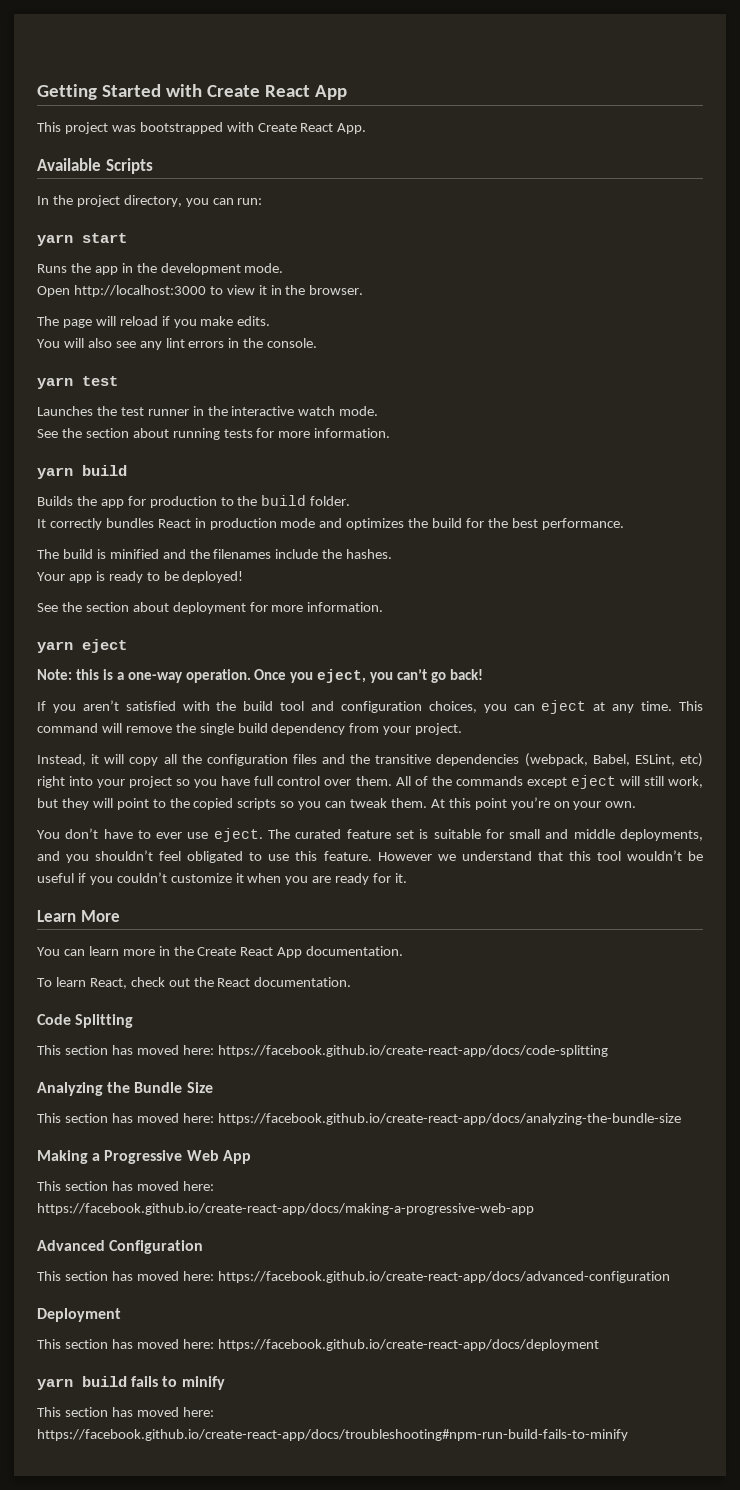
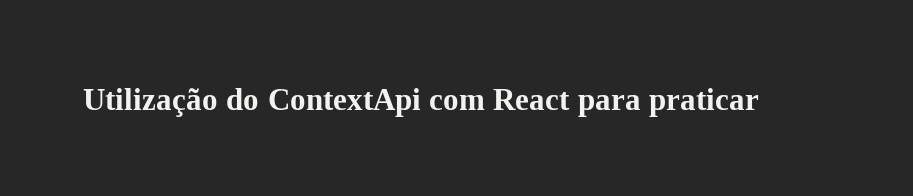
[37,84,347,100] [37,122,367,134] [37,158,153,174] [37,195,263,207] [37,233,127,246] [37,263,284,275] [37,285,364,297] [37,316,271,328] [37,338,318,350] [37,376,118,389] [37,406,379,416] [37,428,391,440] [37,465,127,479] [37,495,351,508] [37,518,624,530] [37,549,393,559] [37,571,244,583] [37,602,384,614] [37,639,127,653] [37,669,483,683] [37,700,703,714] [37,723,463,735] [37,753,703,767] [37,775,703,789] [37,797,637,810] [37,828,704,842] [37,850,703,863] [37,872,408,885] [37,910,120,922] [37,946,404,958] [37,977,352,989] [37,1014,134,1028] [37,1045,608,1057] [37,1082,213,1096] [37,1113,681,1125] [37,1150,251,1164] [37,1181,214,1191] [37,1203,534,1215] [37,1240,204,1254] [37,1271,670,1283] [37,1308,121,1322] [37,1339,599,1351] [37,1376,225,1390] [37,1407,214,1417] [37,1429,628,1441] Getting Started with Create React App // This project was bootstrapped with Create React App. // Available Scripts // In the project directory, you can run: // yarn start // Runs the app in the development mode. // Open http://localhost:3000 to view it in the browser. // The page will reload if you make edits. // You will also see any lint errors in the console. // yarn test // Launches the test runner in the interactive watch mode. // See the section about running tests for more information. // yarn build // Builds the app for production to the build folder. // It correctly bundles React in production mode and optimizes the build for the best performance. // The build is minified and the filenames include the hashes. // Your app is ready to be deployed! // See the section about deployment for more information. // yarn eject // Note: this is a one-way operation. Once you eject, you can’t go back! // If you aren’t satisfied with the build tool and configuration choices, you can eject at any time. This command will remove the single build dependency from your project. // Instead, it will copy all the configuration files and the transitive dependencies (webpack, Babel, ESLint, etc) right into your project so you have full control over them. All of the commands except eject will still work, but they will point to the copied scripts so you can tweak them. At this point you’re on your own. // You don’t have to ever use eject. The curated feature set is suitable for small and middle deployments, and you shouldn’t feel obligated to use this feature. However we understand that this tool wouldn’t be useful if you couldn’t customize it when you are ready for it. // Learn More // You can learn more in the Create React App documentation. // To learn React, check out the React documentation. // Code Splitting // This section has moved here: https://facebook.github.io/create-react-app/docs/code-splitting // Analyzing the Bundle Size // This section has moved here: https://facebook.github.io/create-react-app/docs/analyzing-the-bundle-size // Making a Progressive Web App // This section has moved here: https://facebook.github.io/create-react-app/docs/making-a-progressive-web-app // Advanced Configuration // This section has moved here: https://facebook.github.io/create-react-app/docs/advanced-configuration // Deployment // This section has moved here: https://facebook.github.io/create-react-app/docs/deployment // yarn build fails to minify // This section has moved here: https://facebook.github.io/create-react-app/docs/troubleshooting#npm-run-build-fails-to-minify -> [83,88,760,117] Utilização do ContextApi com React para praticar

